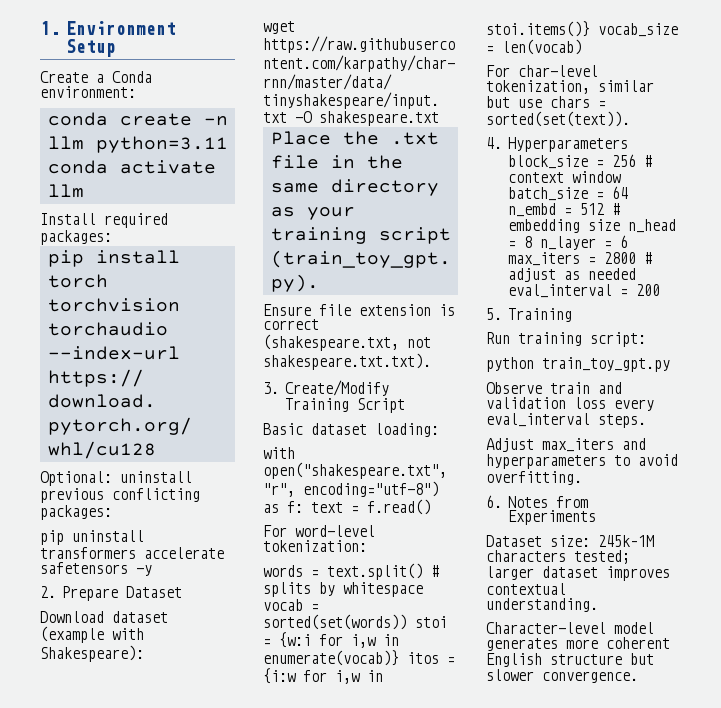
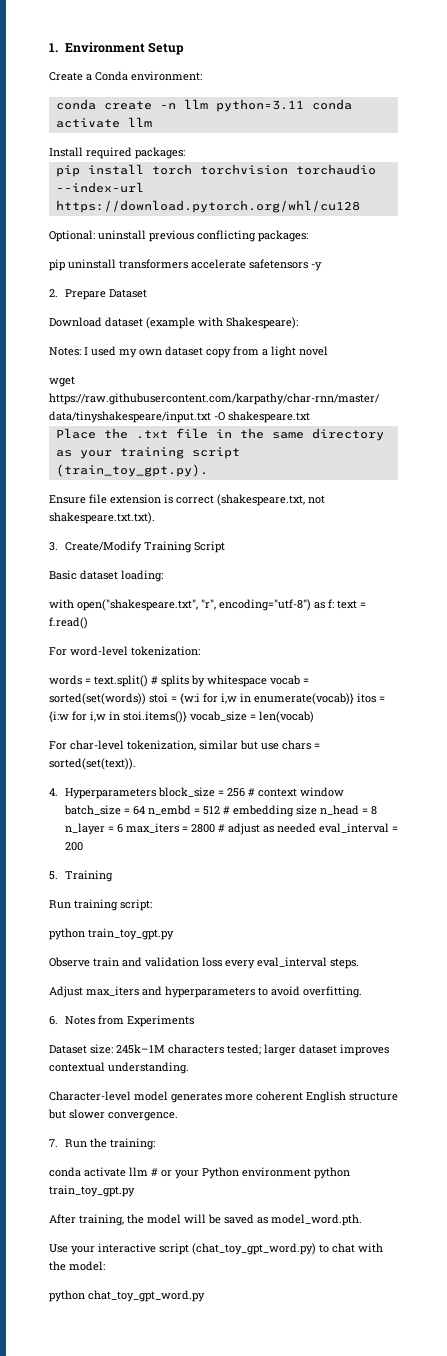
(144, 653) none -> [49,346,328,358] // Notes: I used my own dataset copy from a light novel
(638, 677) none -> [49,1138,155,1150] [49,1167,350,1179] [49,1185,135,1197] [49,1214,362,1226] [49,1243,383,1255] [49,1261,105,1271] [49,1290,205,1302] // 7. Run the training: // conda activate llm # or your Python environment python train_toy_gpt.py // After training, the model will be saved as model_word.pth. // Use your interactive script (chat_toy_gpt_word.py) to chat with the model: // python chat_toy_gpt_word.py

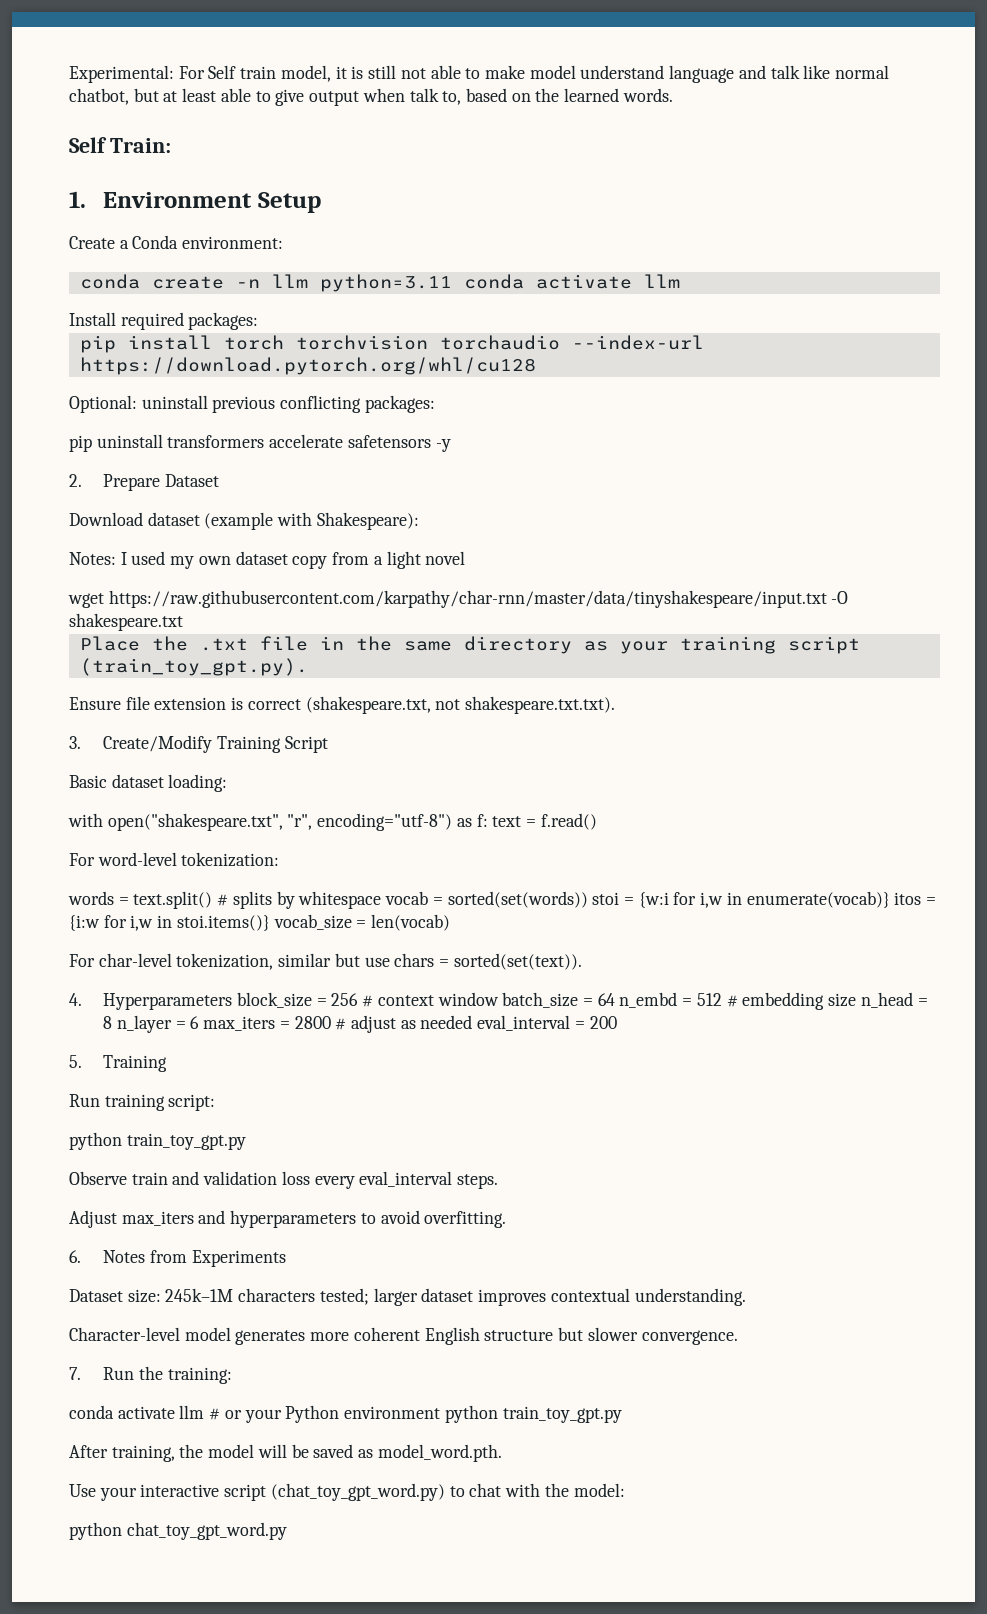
(49, 47) none -> [69,65,890,83] [69,88,673,106] [69,137,171,153] Experimental: For Self train model, it is still not able to make model understand language and talk like normal chatbot, but at least able to give output when talk to, based on the learned words. // Self Train: //

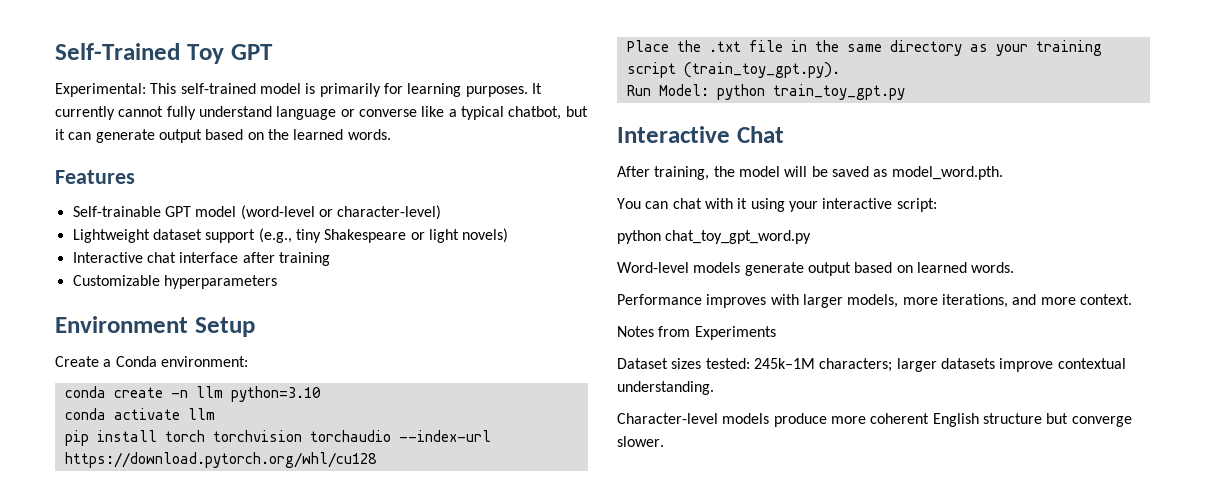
[69,65,890,83] [69,88,462,106] Experimental: For Self train model, it is still not able to make model understand language and talk like normal chatbot, but at least able to give output when talk to, -> [55,43,273,64] [55,83,542,97] [55,106,588,120] [55,129,202,143] Self-Trained Toy GPT // Experimental: This self-trained model is primarily for learning purposes. It currently cannot fully understand language or converse like a typical chatbot, but it can generate output
[69,137,171,153] [69,191,86,208] Self Train: // 1. -> [55,170,135,184] [72,205,442,220] [72,228,509,243] [72,252,330,266] [72,275,277,289] Features // Self-trainable GPT model (word-level or character-level) // Lightweight dataset support (e.g., tiny Shakespeare or light novels) // Interactive chat interface after training // Customizable hyperparameters //
[319,274,680,292] [69,312,259,330] python=3.11 conda activate llm // Install required packages: -> [230,386,321,402] [64,408,215,420] python=3.10 // conda activate llm
[69,395,435,413] [69,434,451,452] [69,474,219,491] [69,512,419,530] [69,551,466,569] [68,590,849,608] [69,613,183,631] // Optional: uninstall previous conflicting packages: // pip uninstall transformers accelerate safetensors -y // 2. Prepare Dataset // Download dataset (example with Shakespeare): // Notes: I used my own dataset copy from a light novel // wget https://raw.githubusercontent.com/karpathy/char-rnn/master/data/tinyshakespeare/input.txt -O shakespeare.txt -> (377, 460) none
[69,696,616,714] [69,735,328,753] [69,774,228,792] [68,813,597,831] [69,852,280,867] [68,891,937,909] [69,914,451,931] [69,953,582,970] [69,992,928,1010] [103,1015,617,1033] [69,1055,168,1072] [69,1094,216,1111] [69,1132,246,1150] [69,1171,499,1189] [69,1210,507,1228] [69,1250,286,1267] [69,1288,746,1306] [69,1327,738,1345] [69,1366,232,1384] [69,1405,622,1423] // Ensure file extension is correct (shakespeare.txt, not shakespeare.txt.txt). // 3. Create/Modify Training Script // Basic dataset loading: // with open("shakespeare.txt", "r", encoding="utf-8") as f: text = f.read() // For word-level tokenization: // words = text.split() # splits by whitespace vocab = sorted(set(words)) stoi = {w:i for i,w in enumerate(vocab)} itos = {i:w for i,w in stoi.items()} vocab_size = len(vocab) // For char-level tokenization, similar but use chars = sorted(set(text)). // 4. Hyperparameters block_size = 256 # context window batch_size = 64 n_embd = 512 # embedding size n_head = 8 n_layer = 6 max_iters = 2800 # adjust as needed eval_interval = 200 // 5. Training // Run training script: // python train_toy_gpt.py // Observe train and validation loss every eval_interval steps. // Adjust max_iters and hyperparameters to avoid overfitting. // 6. Notes from Experiments // Dataset size: 245k–1M characters tested; larger dataset improves contextual understanding. // Character-level model generates more coherent English structure but slower convergence. // 7. Run the training: // conda activate llm # or your Python environment python train_toy_gpt.py -> [626,84,905,100] [617,126,784,143] // Run Model: python train_toy_gpt.py // Interactive Chat
[69,1483,625,1501] [69,1522,287,1540] Use your interactive script (chat_toy_gpt_word.py) to chat with the model: // python chat_toy_gpt_word.py -> [617,198,937,212] [617,230,812,244] [617,262,1015,276] [617,294,1132,308] [617,326,776,340] [617,358,1126,372] [617,381,714,395] [617,413,1132,427] [617,436,664,447] You can chat with it using your interactive script: // python chat_toy_gpt_word.py // Word-level models generate output based on learned words. // Performance improves with larger models, more iterations, and more context. // Notes from Experiments // Dataset sizes tested: 245k–1M characters; larger datasets improve contextual understanding. // Character-level models produce more coherent English structure but converge slower.

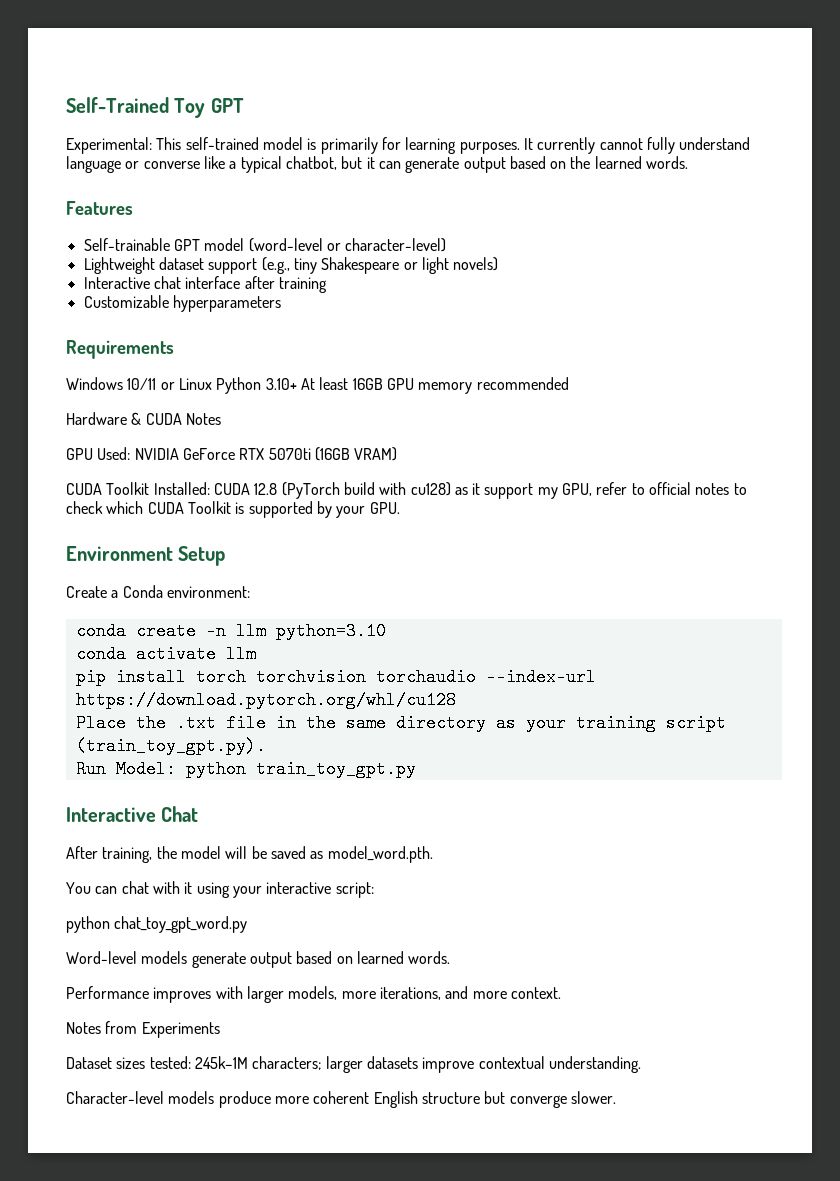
(277, 282) none -> [66,340,174,359] [66,377,569,394] [66,412,221,425] [66,447,398,461] [66,482,747,499] [66,501,400,518] // Requirements // Windows 10/11 or Linux Python 3.10+ At least 16GB GPU memory recommended // Hardware & CUDA Notes // GPU Used: NVIDIA GeForce RTX 5070ti (16GB VRAM) // CUDA Toolkit Installed: CUDA 12.8 (PyTorch build with cu128) as it support my GPU, refer to official notes to check which CUDA Toolkit is supported by your GPU.

